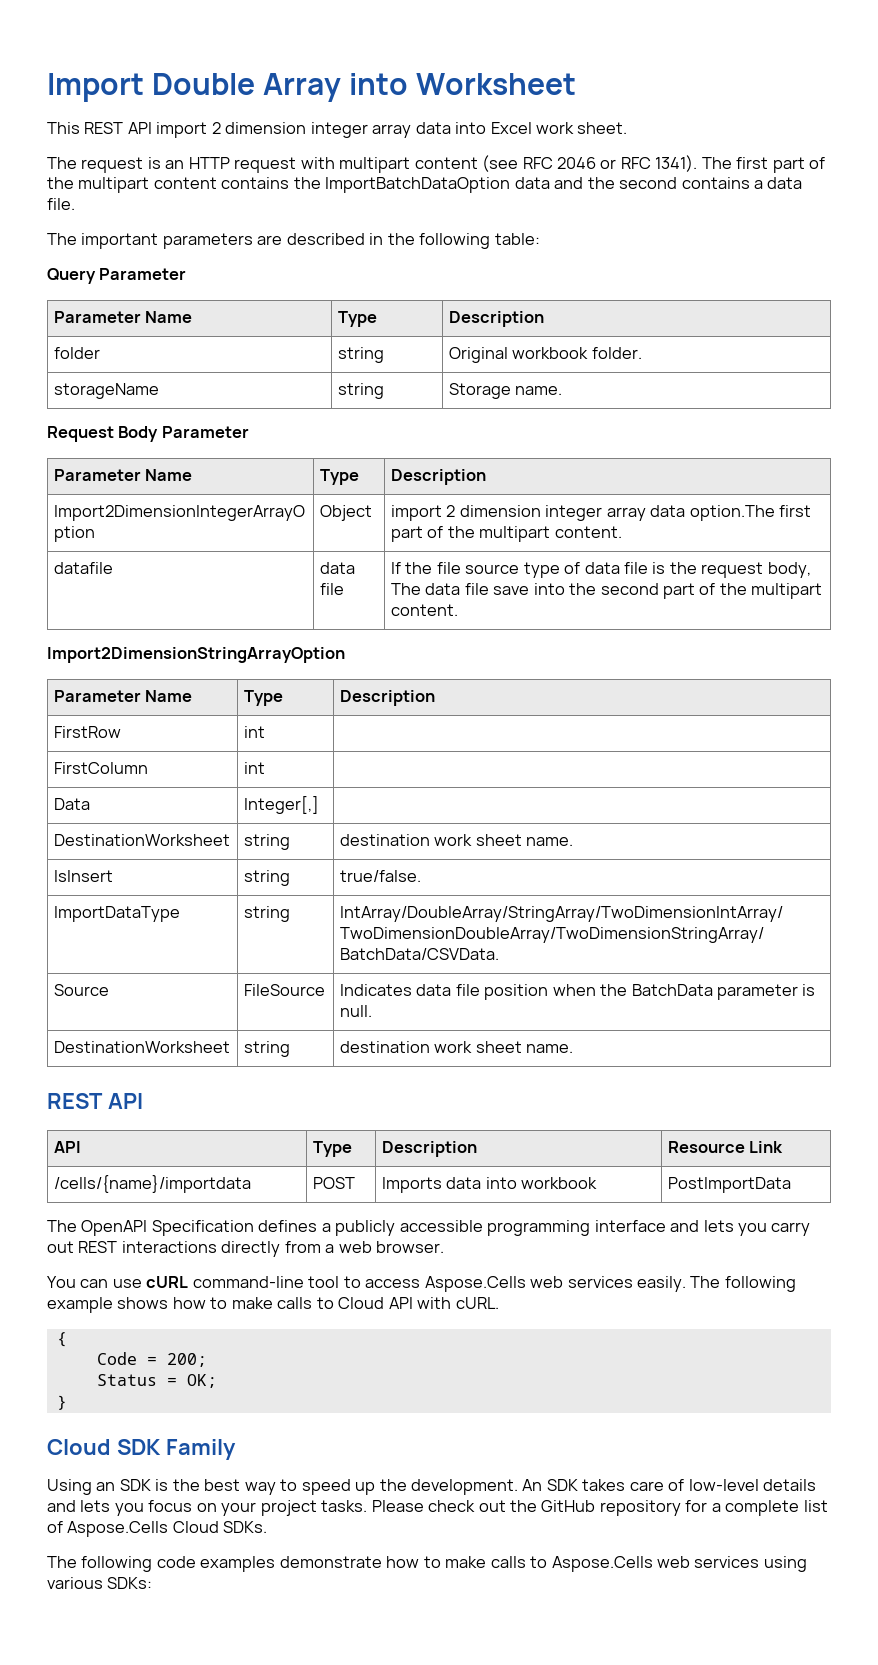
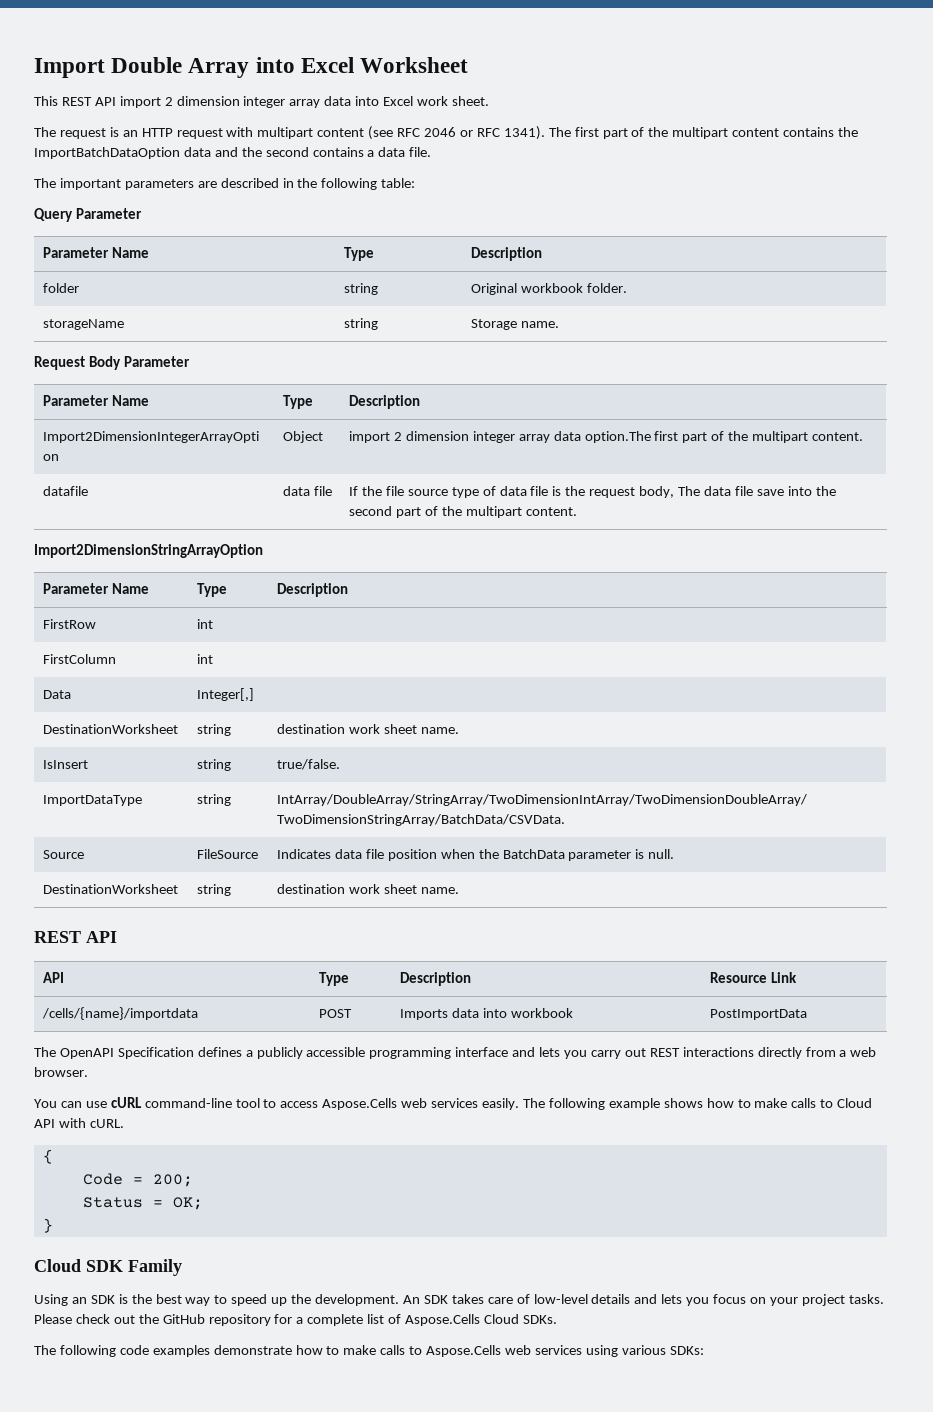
(409, 84) none -> [300,57,354,73] Excel

